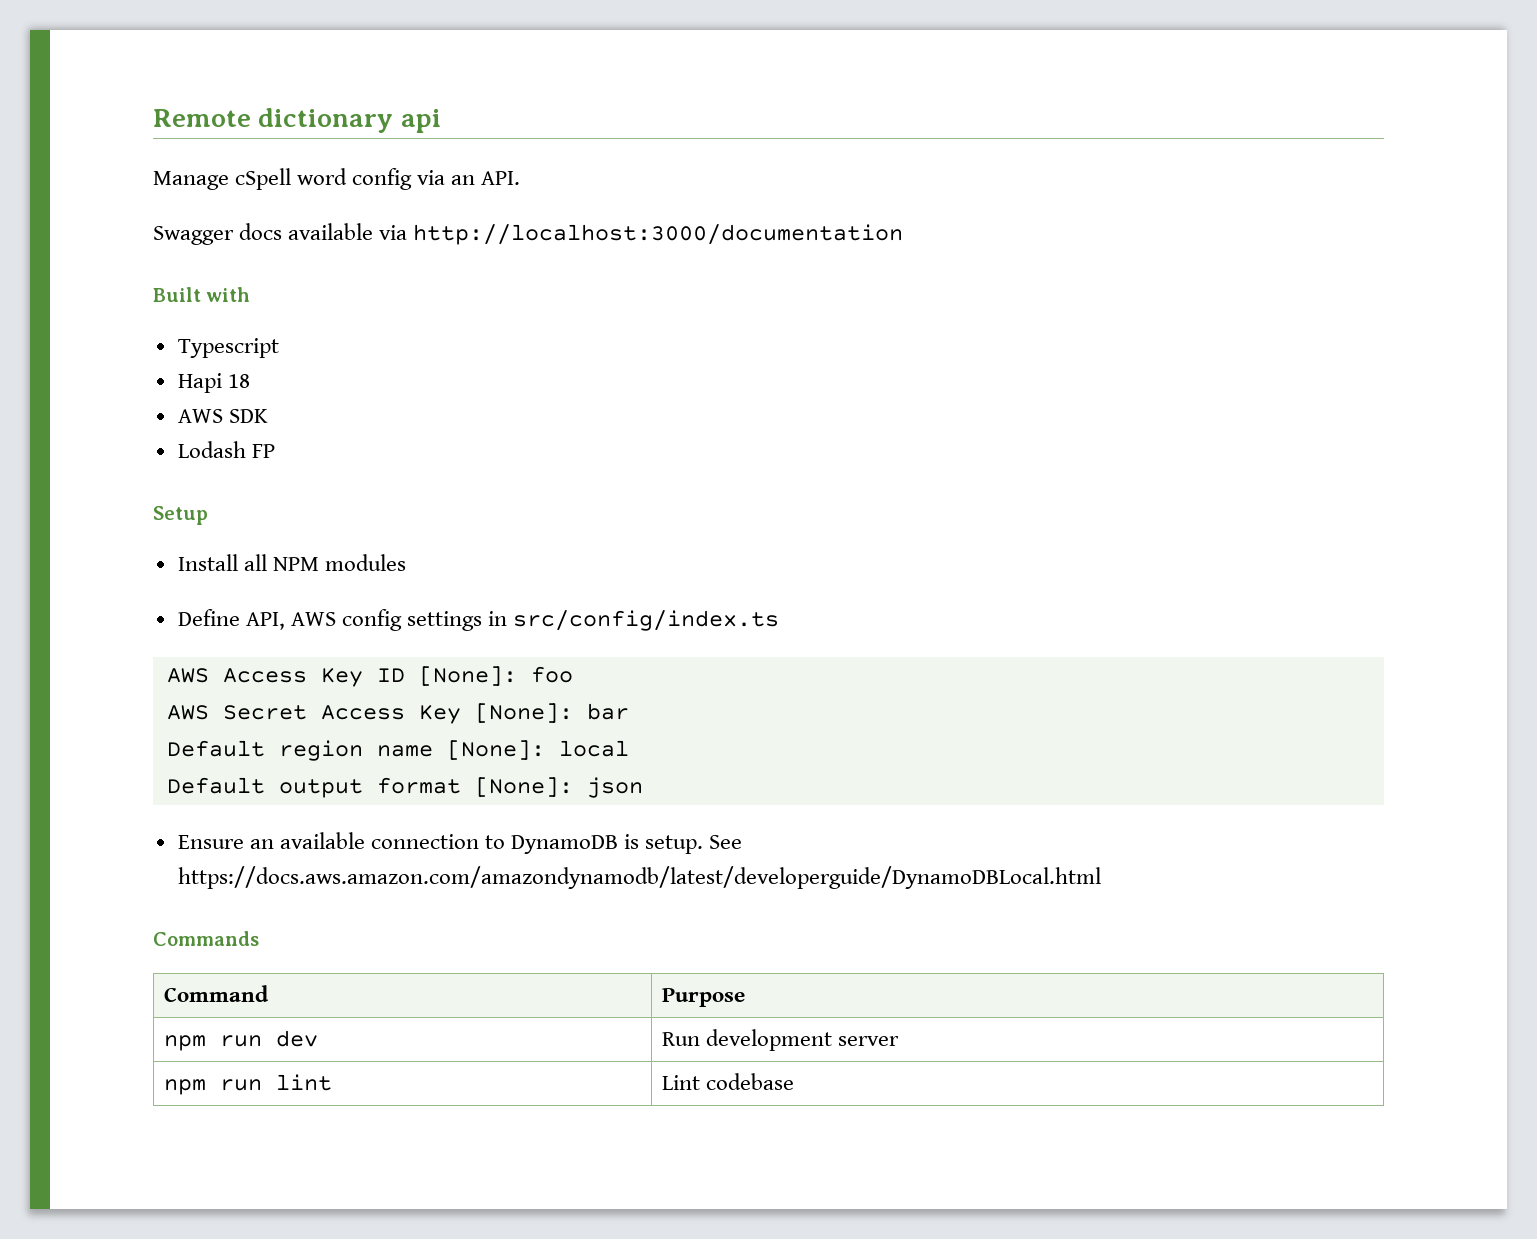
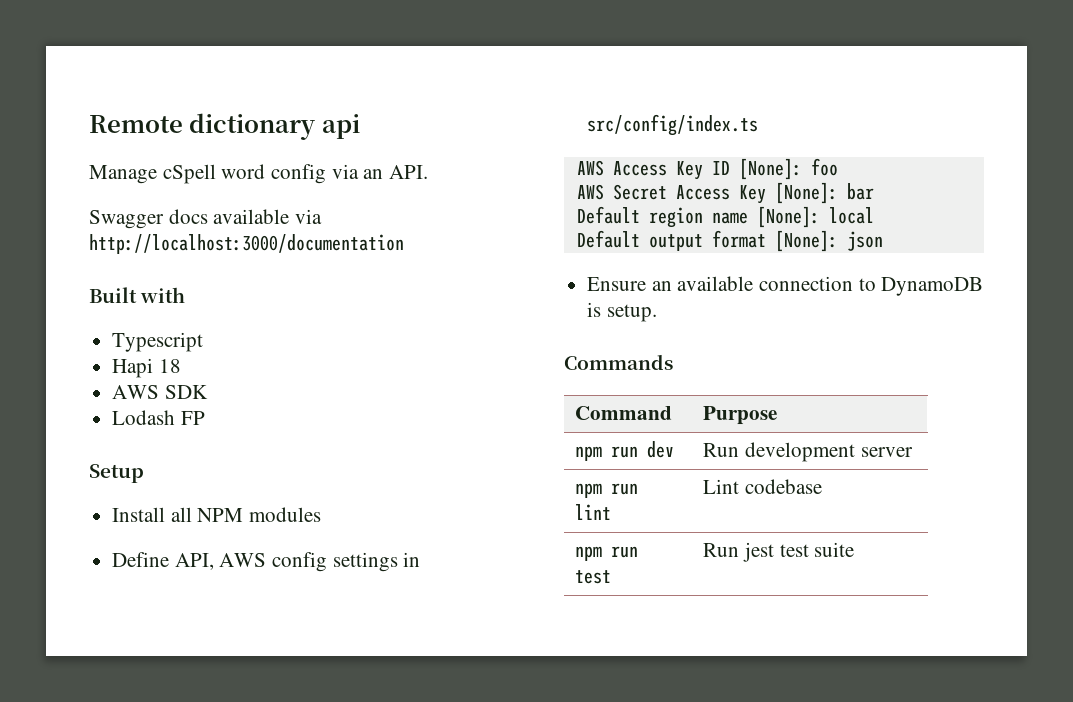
[709,835,743,849] [177,866,1101,889] See https://docs.aws.amazon.com/amazondynamodb/latest/developerguide/DynamoDBLocal.html -> (657, 313) none
(795, 1081) none -> [575,546,639,561] [575,570,612,584] [703,542,855,562] // npm run test | Run jest test suite

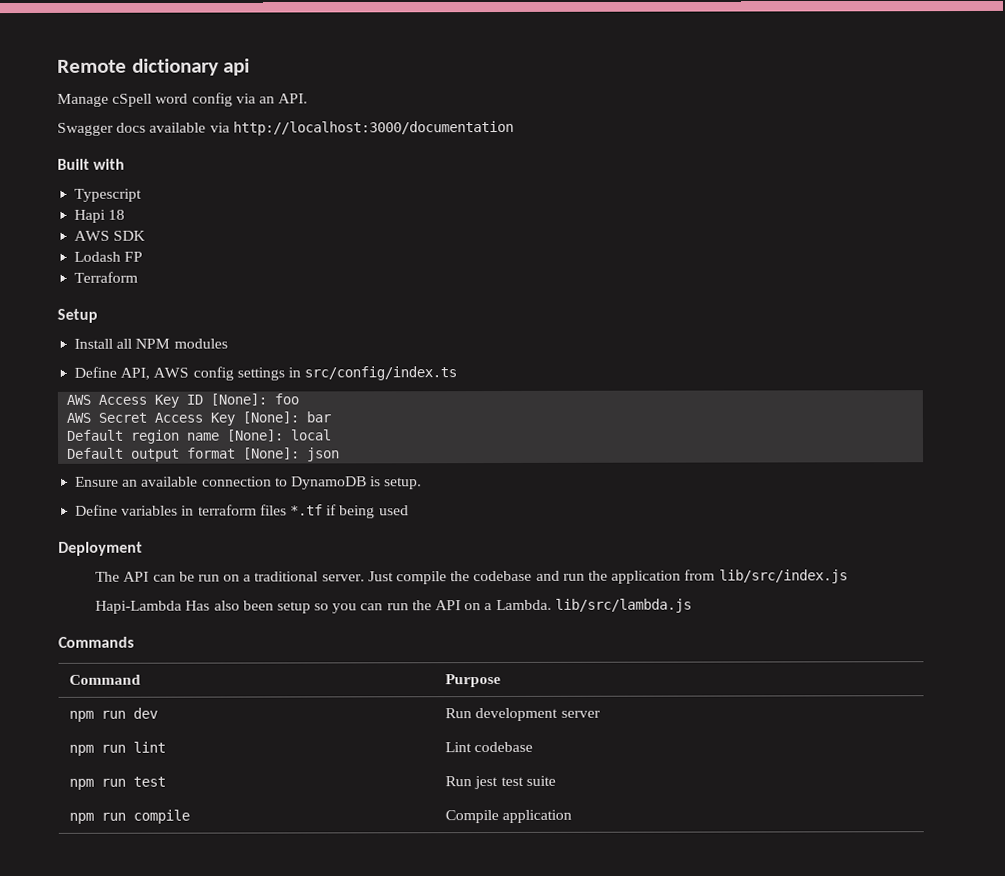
(205, 418) none -> [74,271,139,283] // Terraform
(657, 313) none -> [75,504,409,519] [58,541,143,556] [95,569,848,585] [95,598,692,614] // Define variables in terraform files *.tf if being used // Deployment // The API can be run on a traditional server. Just compile the codebase and run the application from lib/src/index.js // Hapi-Lambda Has also been setup so you can run the API on a Lambda. lib/src/lambda.js
(855, 549) none -> [69,809,191,824] [445,809,573,824] // npm run compile | Compile application

